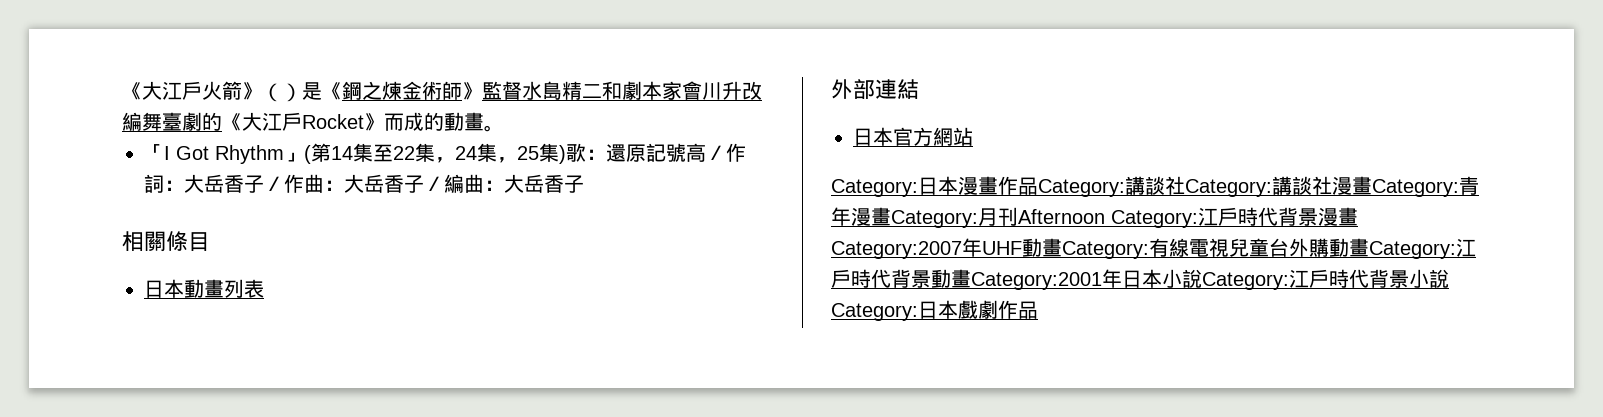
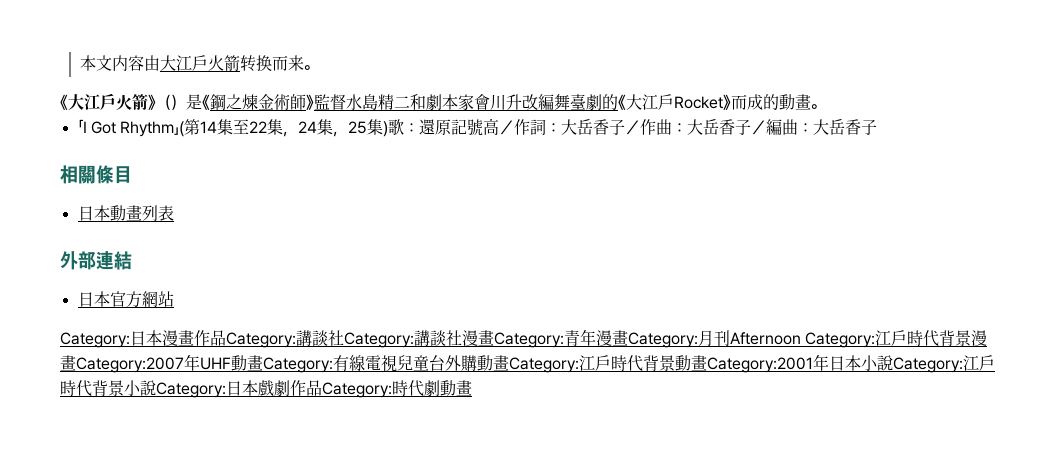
(122, 91) none -> [79,55,319,72] 本文内容由大江戶火箭转换而来。 //
(1038, 310) none -> [322,380,472,398] Category:時代劇動畫

